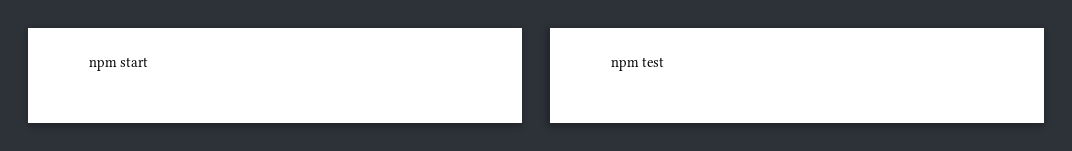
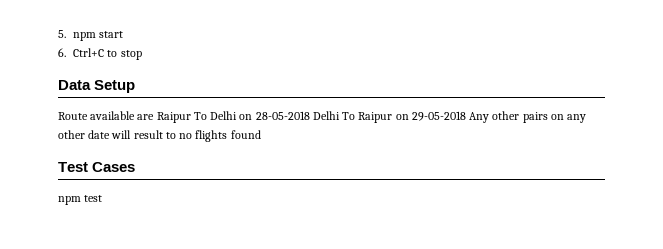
(89, 65) none -> [58,30,66,38] 5.
(148, 62) none -> [58,48,142,60] [58,80,136,93] [58,111,587,123] [58,130,261,142] [58,162,136,172] // 6. Ctrl+C to stop // Data Setup // Route available are Raipur To Delhi on 28-05-2018 Delhi To Raipur on 29-05-2018 Any other pairs on any other date will result to no flights found // Test Cases

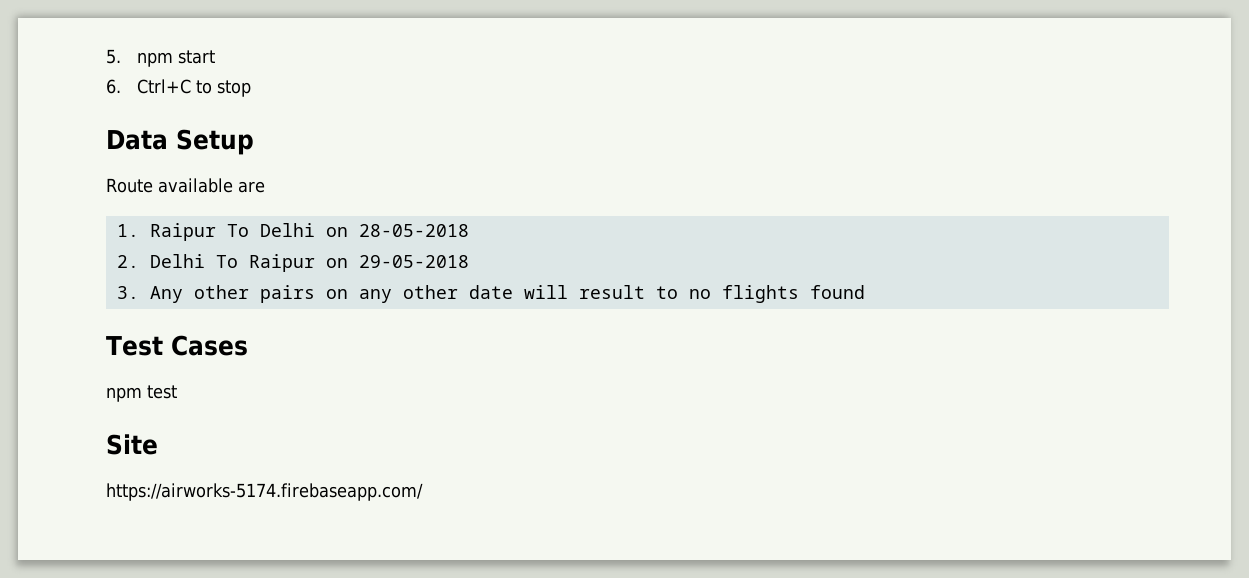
(155, 117) none -> [116,224,139,237] // 1.
(310, 115) none -> [116,255,139,268] // 2.
(466, 116) none -> [116,286,139,299] // 3.
(103, 198) none -> [106,434,158,455] [106,483,423,501] // Site // https://airworks-5174.firebaseapp.com/

